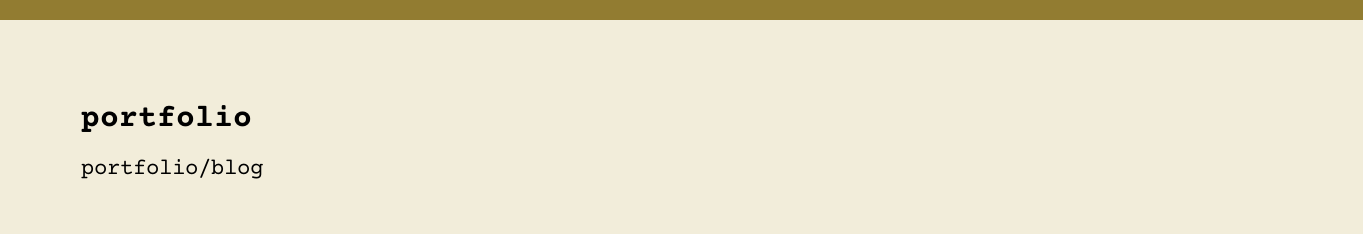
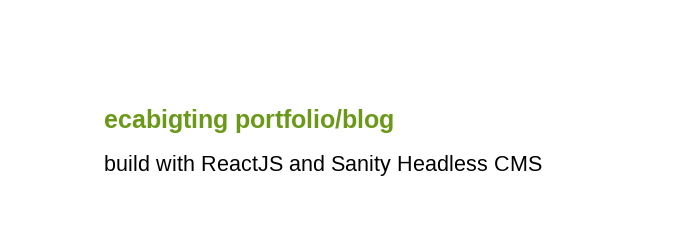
[81,105,252,132] [81,158,263,179] portfolio // portfolio/blog -> [104,109,394,133] [104,155,542,176] ecabigting portfolio/blog // build with ReactJS and Sanity Headless CMS

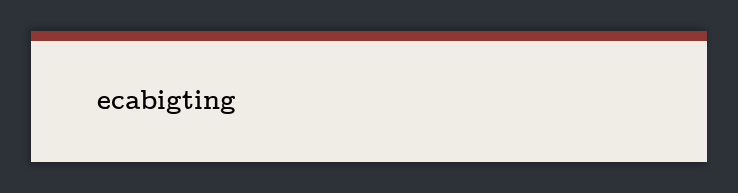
[235,109,394,133] [104,155,542,176] portfolio/blog // build with ReactJS and Sanity Headless CMS -> (236, 102) none

